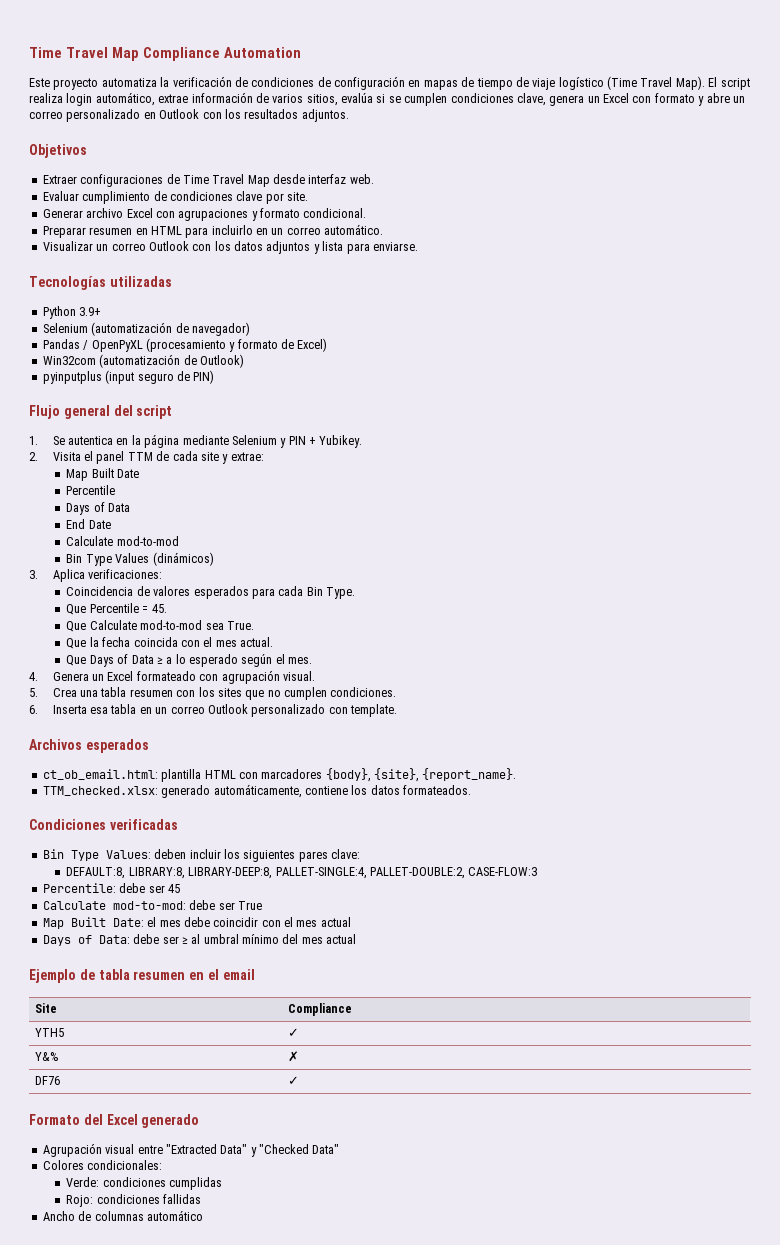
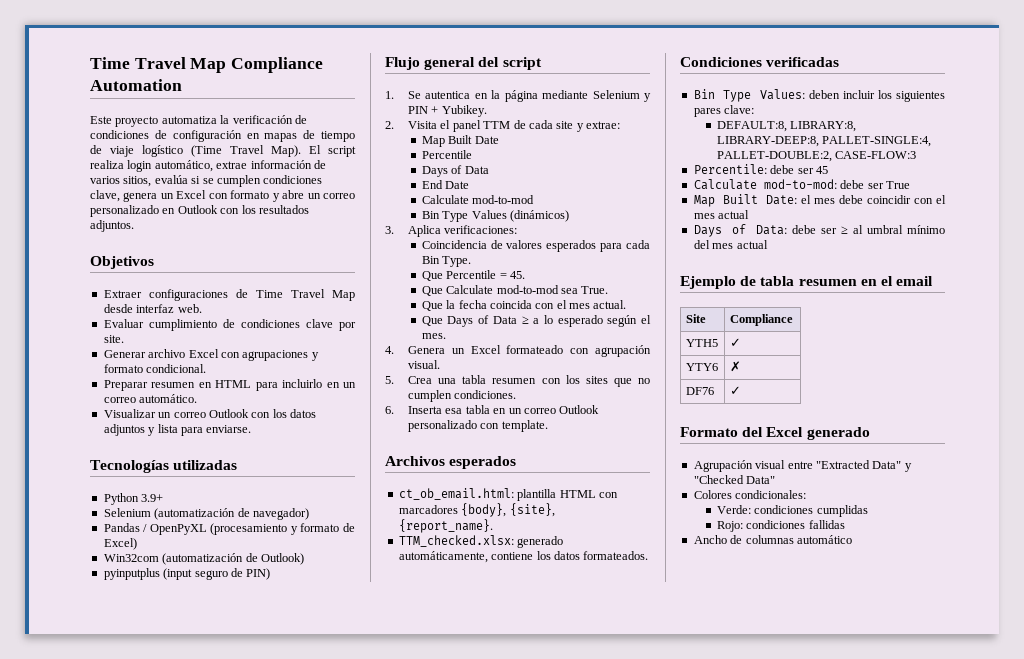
[34,1052,59,1061] Y&% -> [685,363,718,371] YTY6

